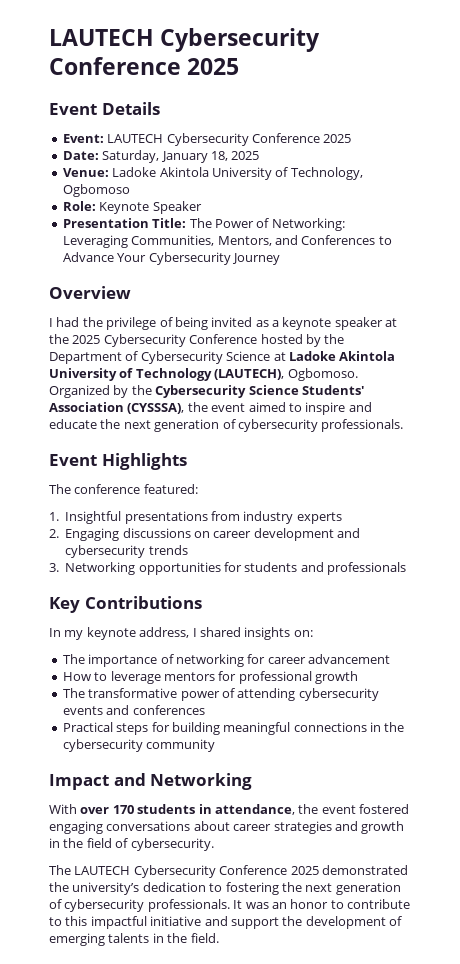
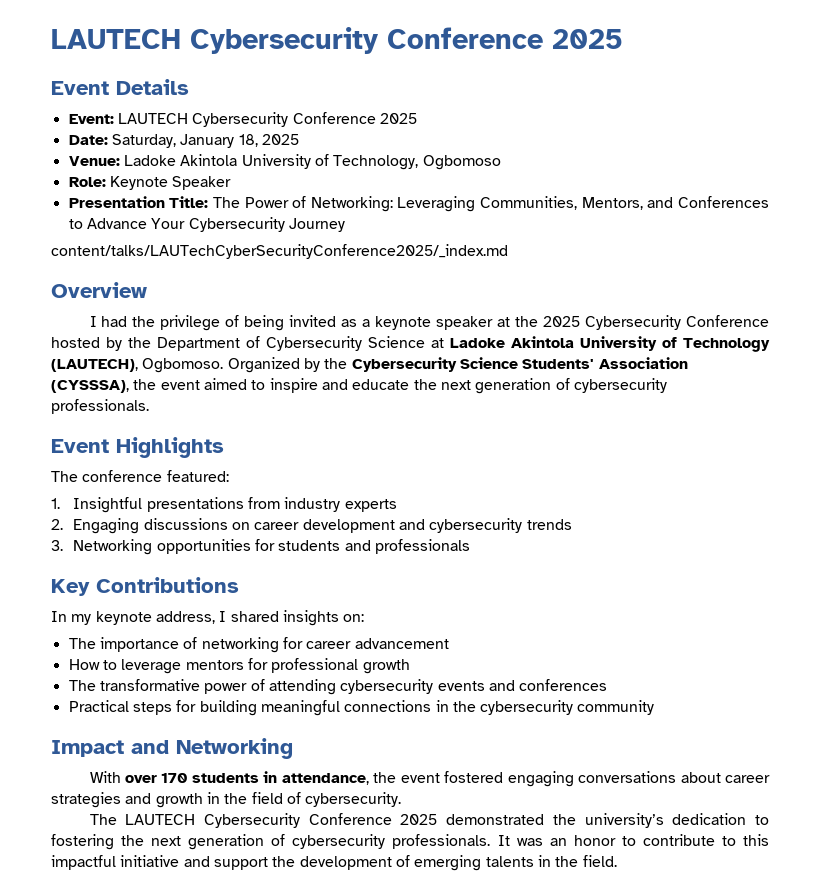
(280, 259) none -> [51,244,508,259] // content/talks/LAUTechCyberSecurityConference2025/_index.md

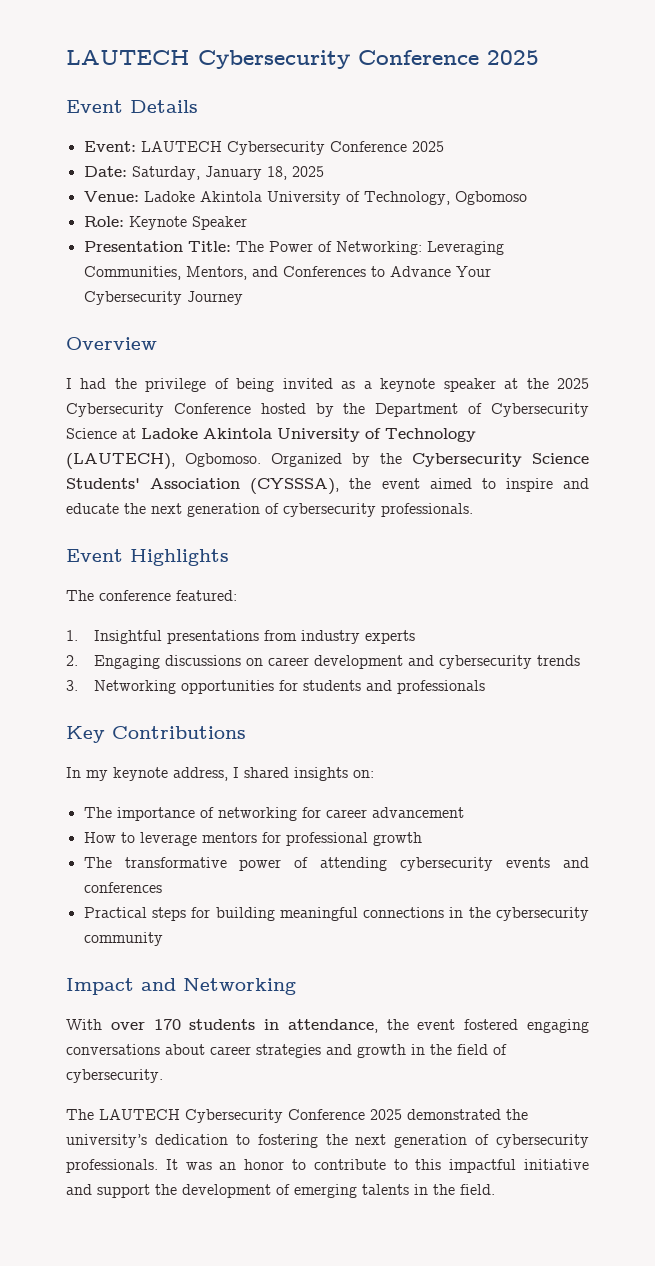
[51,244,508,259] // content/talks/LAUTechCyberSecurityConference2025/_index.md -> (243, 298) none

